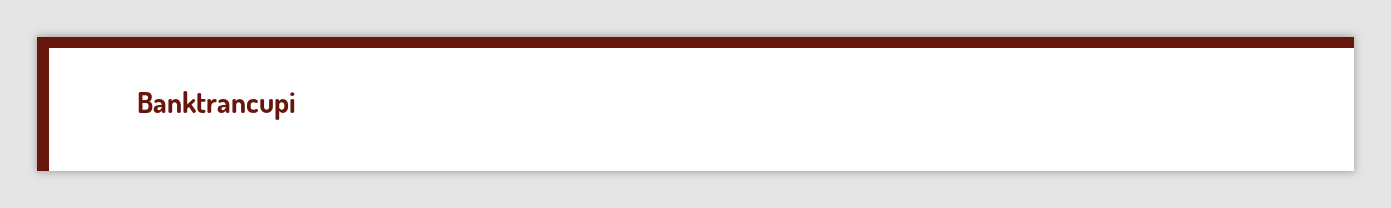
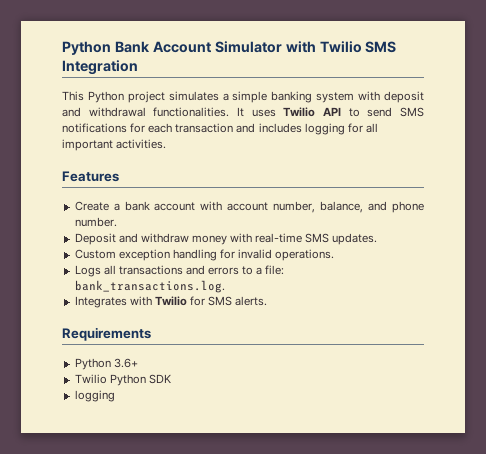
[137,91,296,120] Banktrancupi -> [62,41,397,55] [62,60,138,75] [62,91,424,103] [62,107,425,117] [62,123,378,135] [62,139,167,151] [62,171,119,182] [74,201,424,213] [74,217,117,227] [74,233,378,245] [74,249,335,261] [74,265,285,277] [74,280,225,293] [74,296,268,308] [62,327,151,341] [74,358,138,370] [74,374,171,386] [74,390,115,402] Python Bank Account Simulator with Twilio SMS Integration // This Python project simulates a simple banking system with deposit and withdrawal functionalities. It uses Twilio API to send SMS notifications for each transaction and includes logging for all important activities. // Features // Create a bank account with account number, balance, and phone number. // Deposit and withdraw money with real-time SMS updates. // Custom exception handling for invalid operations. // Logs all transactions and errors to a file: bank_transactions.log. // Integrates with Twilio for SMS alerts. // Requirements // Python 3.6+ // Twilio Python SDK // logging

